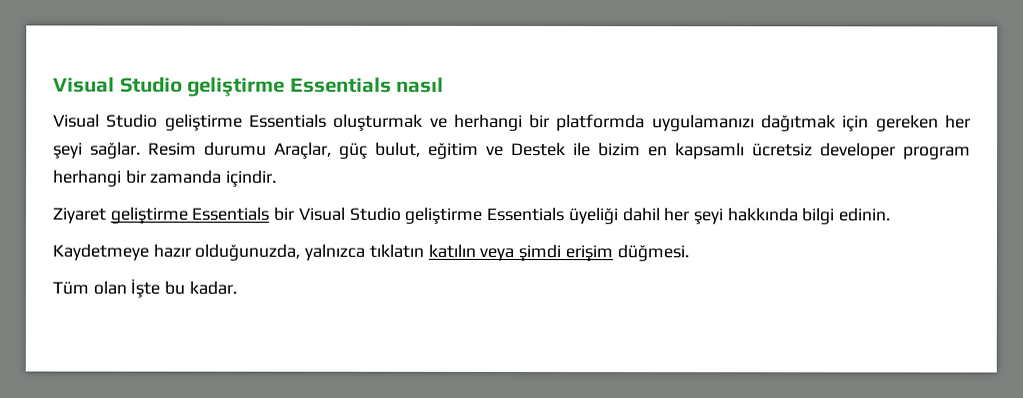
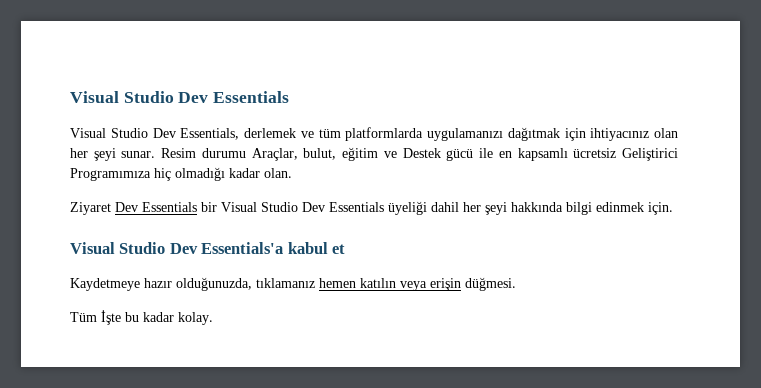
[53,76,445,97] [53,113,646,132] Visual Studio geliştirme Essentials nasıl // Visual Studio geliştirme Essentials oluşturmak ve herhangi bir platformda -> [70,91,290,103] [70,127,424,141] Visual Studio Dev Essentials // Visual Studio Dev Essentials, derlemek ve tüm platformlarda
[875,114,971,132] [53,141,141,159] gereken her şeyi sağlar. -> [590,128,678,141] [70,148,156,161] ihtiyacınız olan her şeyi sunar.
[339,142,368,159] güç -> (298, 154) none
[573,142,641,157] ile bizim -> [446,148,494,161] gücü ile
[820,142,971,160] [53,169,278,187] developer program herhangi bir zamanda içindir. -> [622,148,679,161] [70,167,292,181] Geliştirici Programımıza hiç olmadığı kadar olan.
[109,206,188,224] geliştirme -> [115,202,138,212] Dev
[404,206,483,224] geliştirme -> [302,202,325,212] Dev
[838,207,891,222] [52,243,613,262] edinin. // Kaydetmeye hazır olduğunuzda, yalnızca tıklatın katılın veya şimdi erişim -> [596,202,673,215] [70,242,346,254] [70,277,461,291] edinmek için. // Visual Studio Dev Essentials'a kabul et // Kaydetmeye hazır olduğunuzda, tıklamanız hemen katılın veya erişin
[92,280,127,295] olan -> (97, 317) none
[188,280,237,295] kadar. -> [143,312,213,325] kadar kolay.

